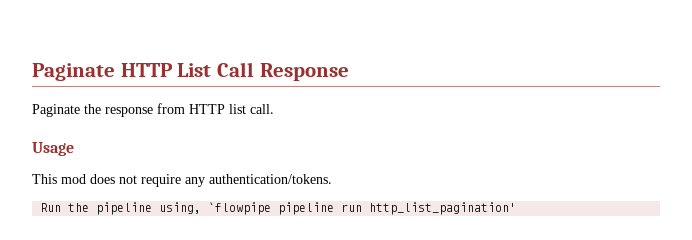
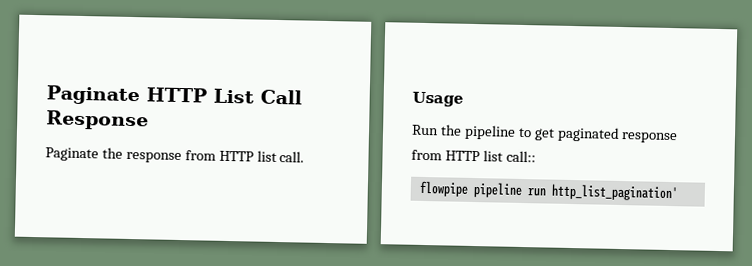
[32,174,332,187] [40,202,272,215] This mod does not require any authentication/tokens. // Run the pipeline using, `flowpipe -> [411,124,679,144] [411,149,536,163] [418,180,469,197] Run the pipeline to get paginated response from HTTP list call:: // flowpipe

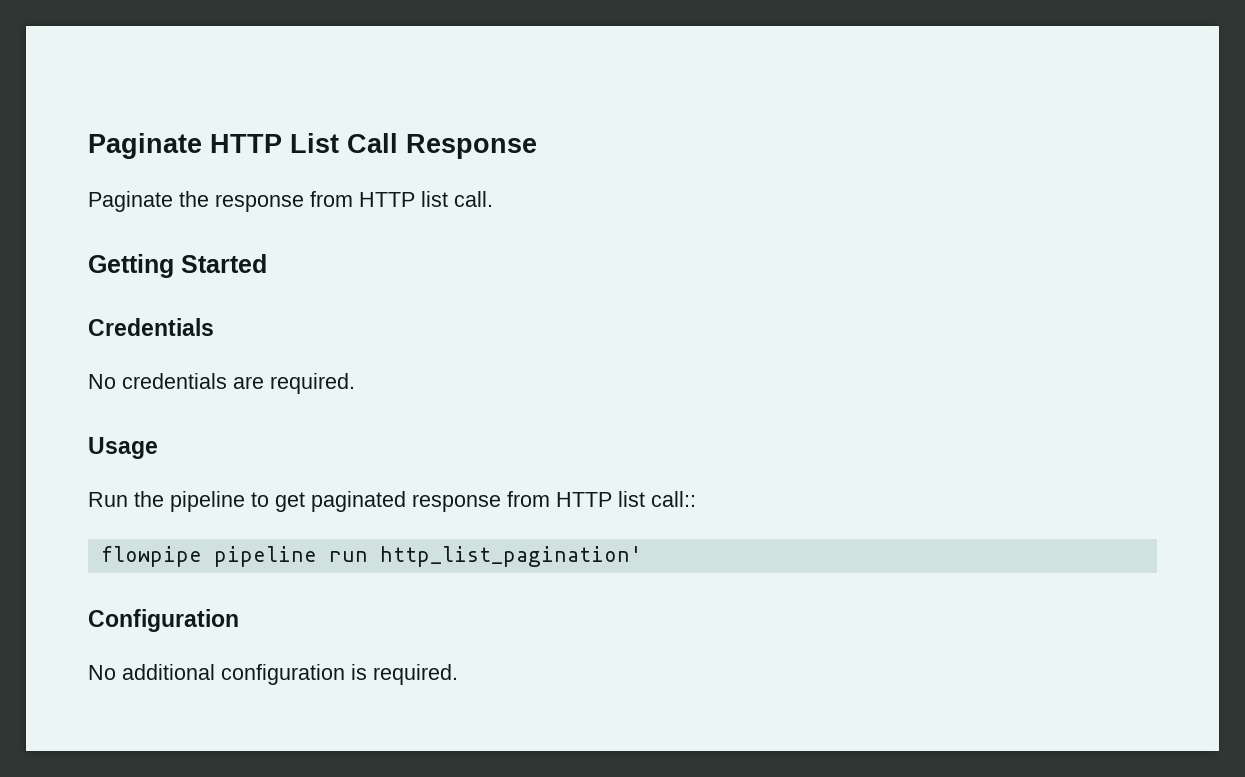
(305, 157) none -> [88,254,267,278] [88,318,214,336] [88,373,355,394] // Getting Started // Credentials // No credentials are required.
(678, 192) none -> [88,609,239,632] [88,664,458,685] // Configuration // No additional configuration is required.

